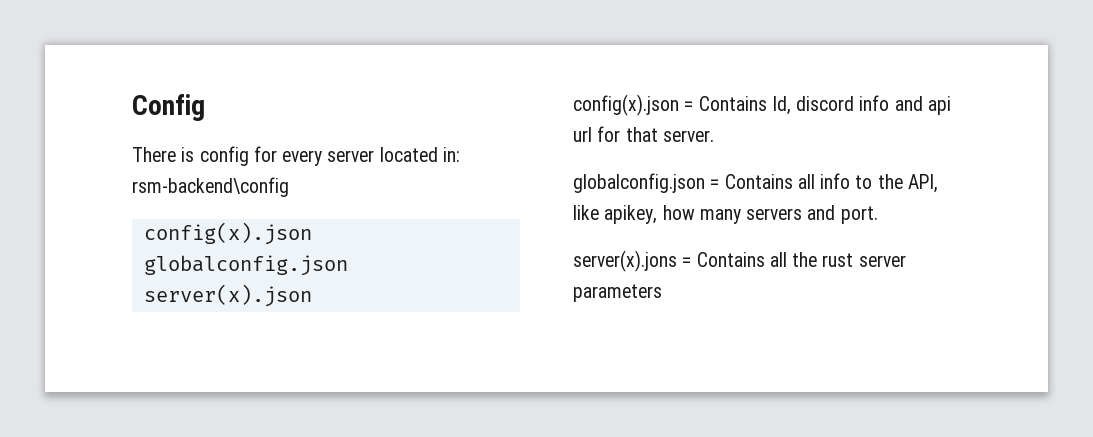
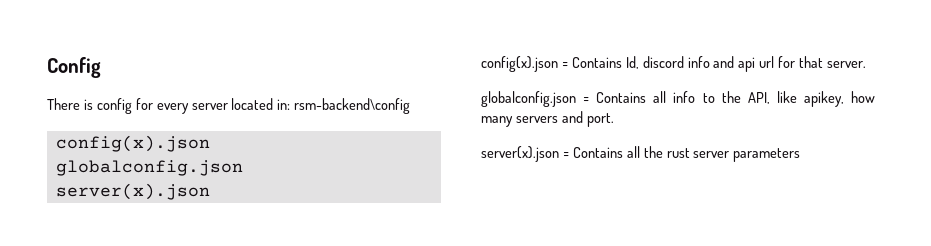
[573,250,677,272] server(x).jons -> [481,146,559,162] server(x).json

